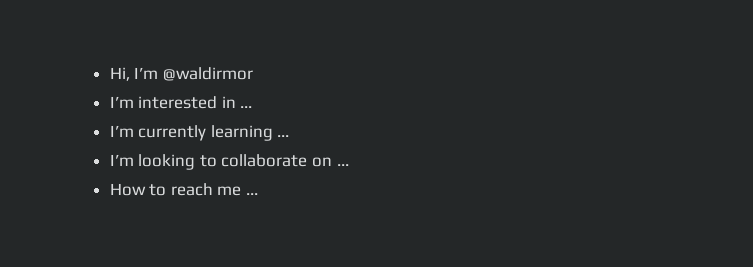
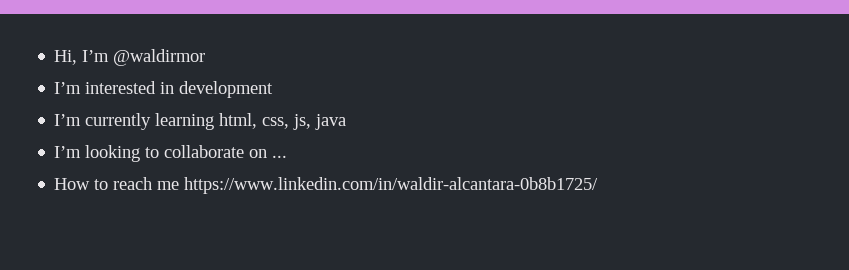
[240,106,253,108] ... -> [179,81,274,98] development
[277,135,290,137] ... -> [219,113,347,130] html, css, js, java
[246,193,259,195] ... -> [184,177,599,194] https://www.linkedin.com/in/waldir-alcantara-0b8b1725/

